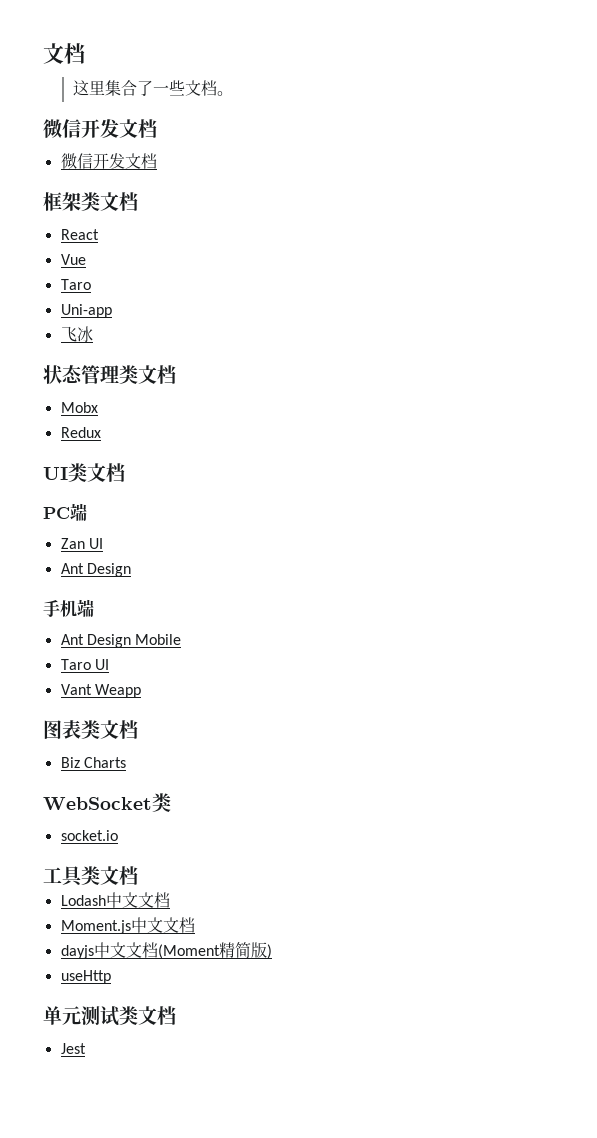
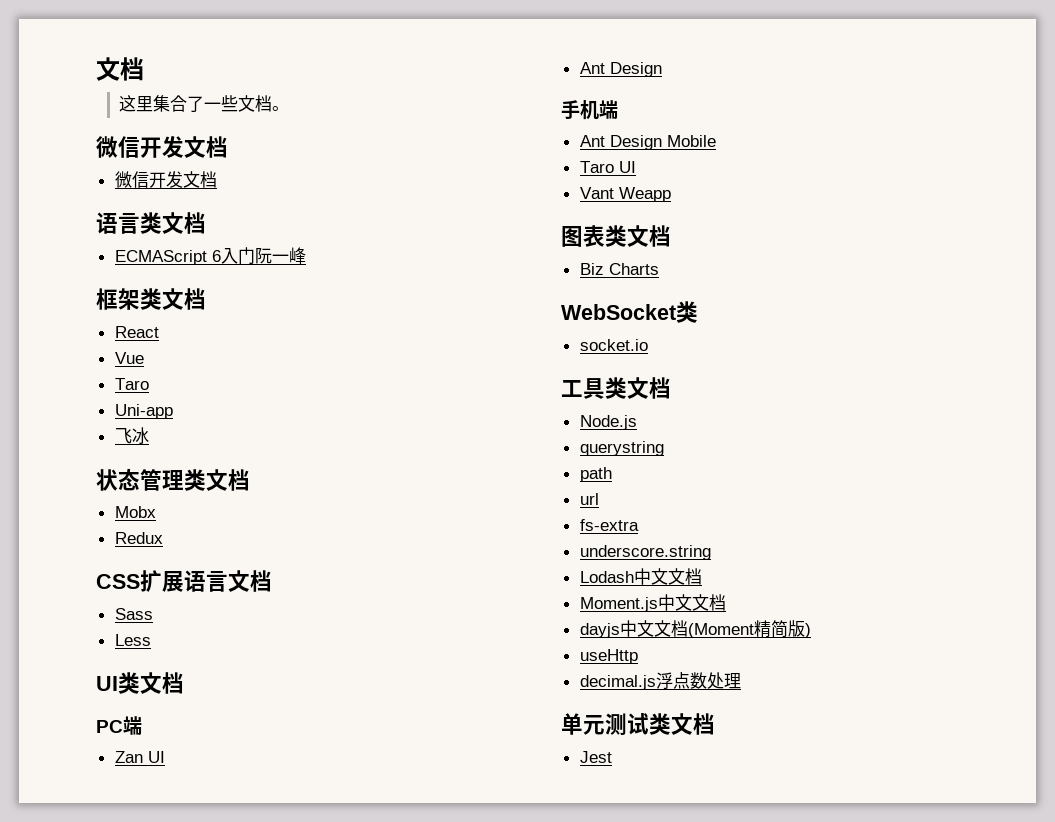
(157, 161) none -> [96,212,206,234] [114,247,306,265] // 语言类文档 // ECMAScript 6入门阮一峰
(101, 432) none -> [96,570,272,592] [114,608,153,620] [114,634,151,646] // CSS扩展语言文档 // Sass // Less
(138, 875) none -> [579,415,637,430] [579,441,664,456] [579,467,612,482] [579,493,599,505] [579,519,639,531] [579,545,711,560] // Node.js // querystring // path // url // fs-extra // underscore.string
(111, 977) none -> [579,672,741,690] // decimal.js浮点数处理

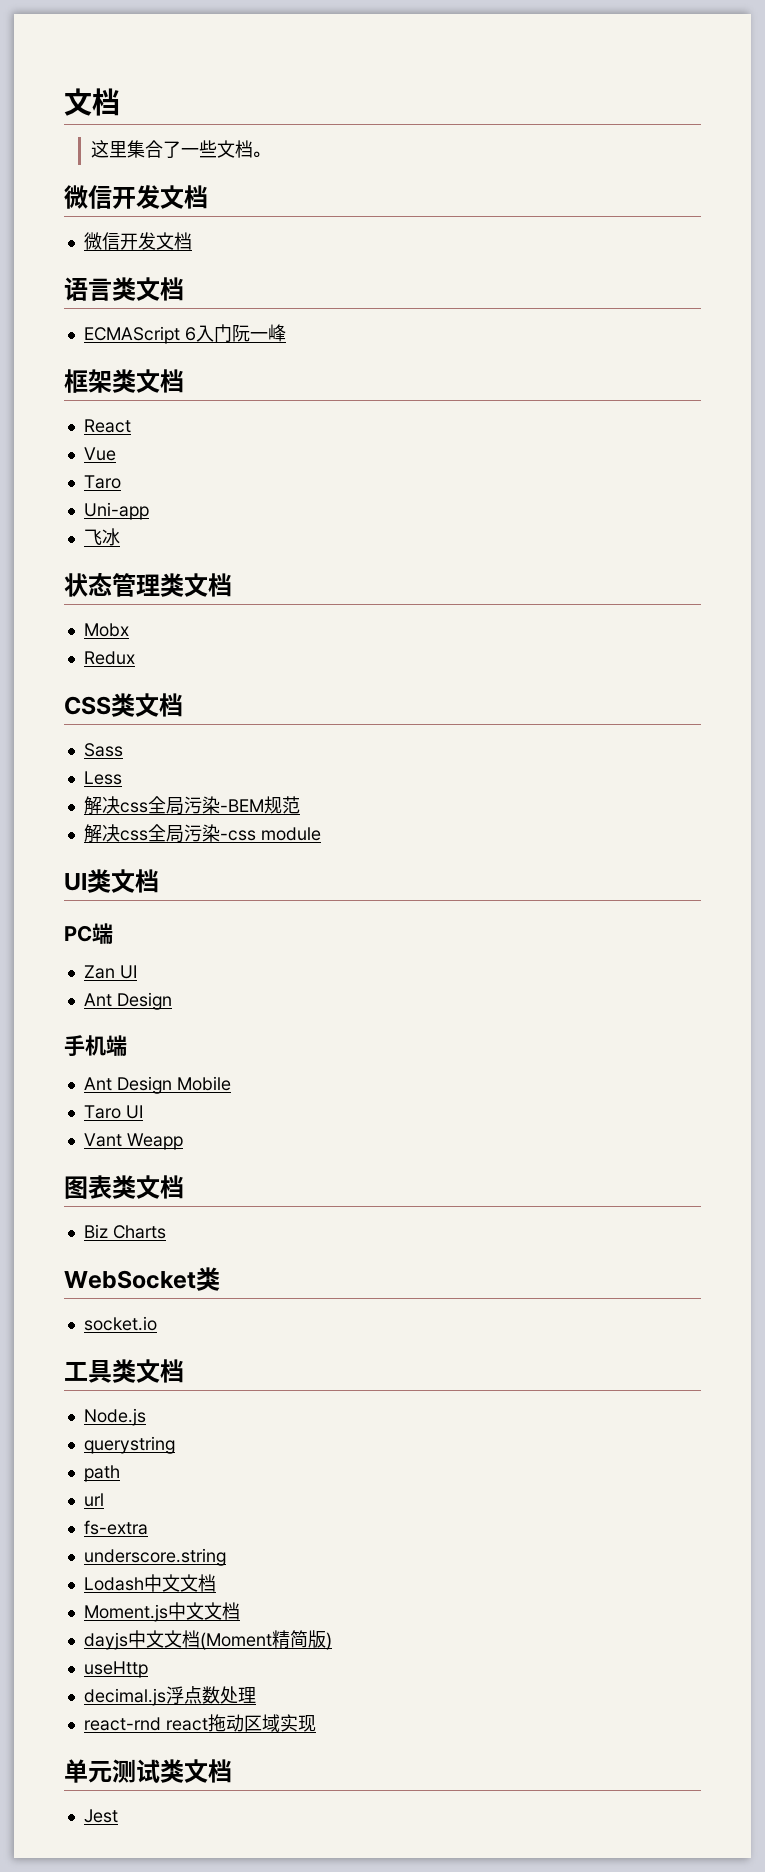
[140,570,228,592] 扩展语言 -> [111,693,135,717] 类
(151, 640) none -> [83,796,300,815] [83,824,321,843] // 解决css全局污染-BEM规范 // 解决css全局污染-css module
(741, 681) none -> [83,1714,316,1732] // react-rnd react拖动区域实现

